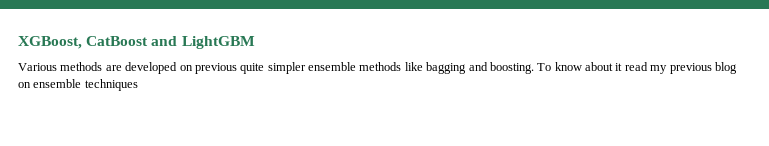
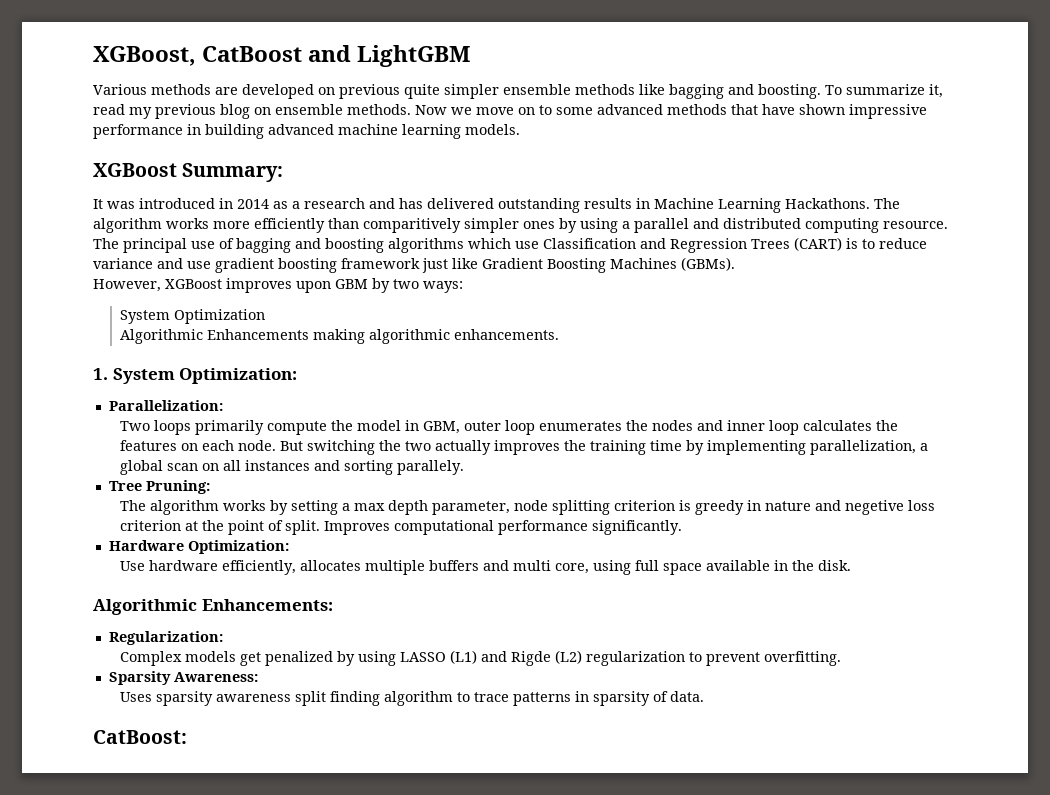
[554,62,623,71] know about it -> [846,84,943,98] summarize it,
[84,79,138,91] techniques -> [347,104,927,119] [93,124,520,139] [93,163,284,182] [93,198,900,213] [93,218,948,233] [93,237,927,253] [93,257,735,273] [93,278,463,293] [119,309,265,324] [119,329,559,344] [93,368,298,384] [108,400,223,411] [119,420,898,435] [119,440,928,455] [119,460,464,475] [108,480,210,494] [119,500,935,515] [119,520,682,535] [108,540,289,554] [119,560,851,575] [93,599,333,615] [108,631,223,645] [119,650,841,666] [108,671,258,685] [119,691,704,706] [93,730,187,744] methods. Now we move on to some advanced methods that have shown impressive performance in building advanced machine learning models. // XGBoost Summary: // It was introduced in 2014 as a research and has delivered outstanding results in Machine Learning Hackathons. The algorithm works more efficiently than comparitively simpler ones by using a parallel and distributed computing resource. The principal use of bagging and boosting algorithms which use Classification and Regression Trees (CART) is to reduce variance and use gradient boosting framework just like Gradient Boosting Machines (GBMs). // However, XGBoost improves upon GBM by two ways: // System Optimization // Algorithmic Enhancements making algorithmic enhancements. // 1. System Optimization: // Parallelization: // Two loops primarily compute the model in GBM, outer loop enumerates the nodes and inner loop calculates the features on each node. But switching the two actually improves the training time by implementing parallelization, a global scan on all instances and sorting parallely. // Tree Pruning: // The algorithm works by setting a max depth parameter, node splitting criterion is greedy in nature and negetive loss criterion at the point of split. Improves computational performance significantly. // Hardware Optimization: // Use hardware efficiently, allocates multiple buffers and multi core, using full space available in the disk. // Algorithmic Enhancements: // Regularization: // Complex models get penalized by using LASSO (L1) and Rigde (L2) regularization to prevent overfitting. // Sparsity Awareness: // Uses sparsity awareness split finding algorithm to trace patterns in sparsity of data. // CatBoost:

